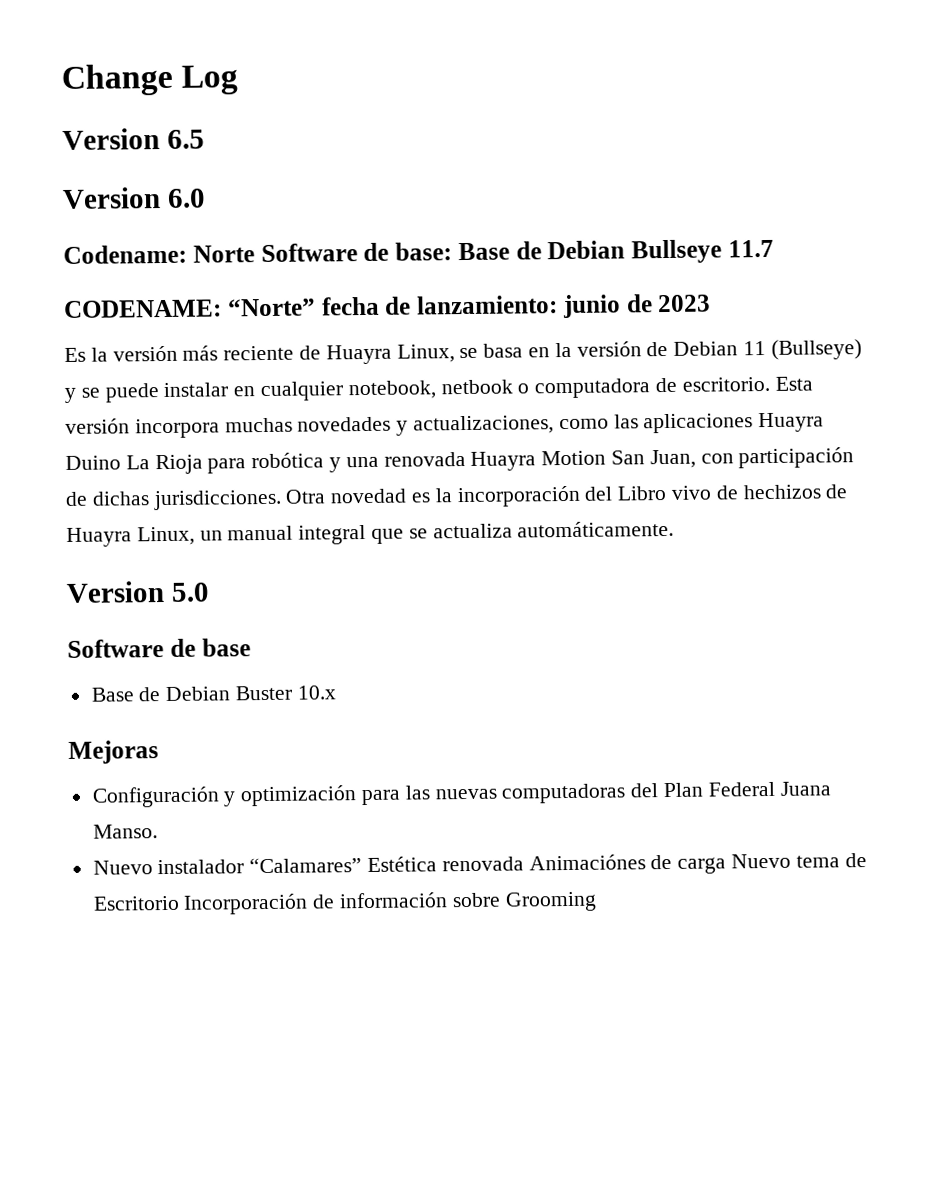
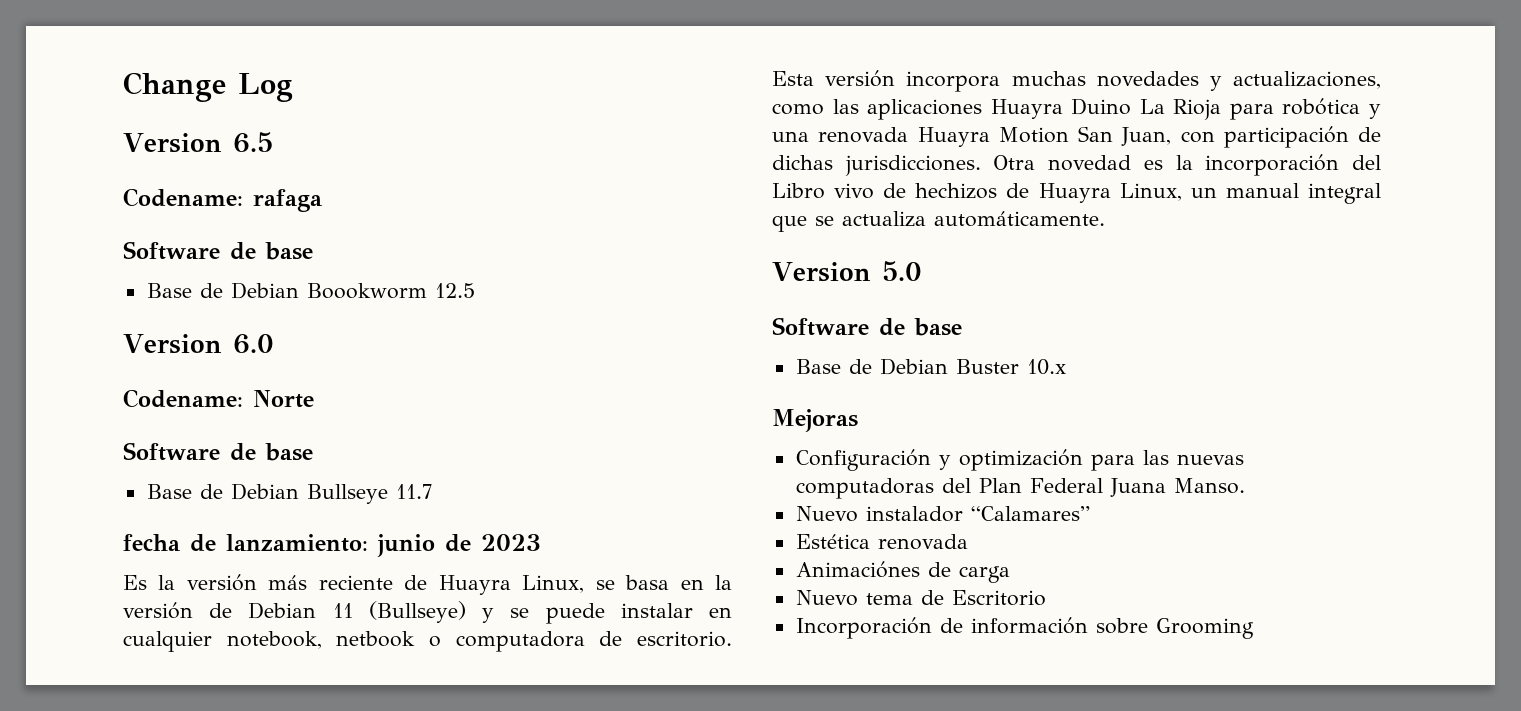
(205, 139) none -> [123,188,322,212] [123,241,313,260] [146,282,475,299] // Codename: rafaga // Software de base // Base de Debian Boookworm 12.5
[260,242,452,263] Software de base: -> [123,442,313,461] // Software de base //
[64,298,316,318] CODENAME: “Norte” -> (432, 491) none
(363, 865) none -> (1090, 513) //
(524, 864) none -> (968, 542) //
(727, 865) none -> (1010, 574) //
(180, 903) none -> (1046, 598) //

